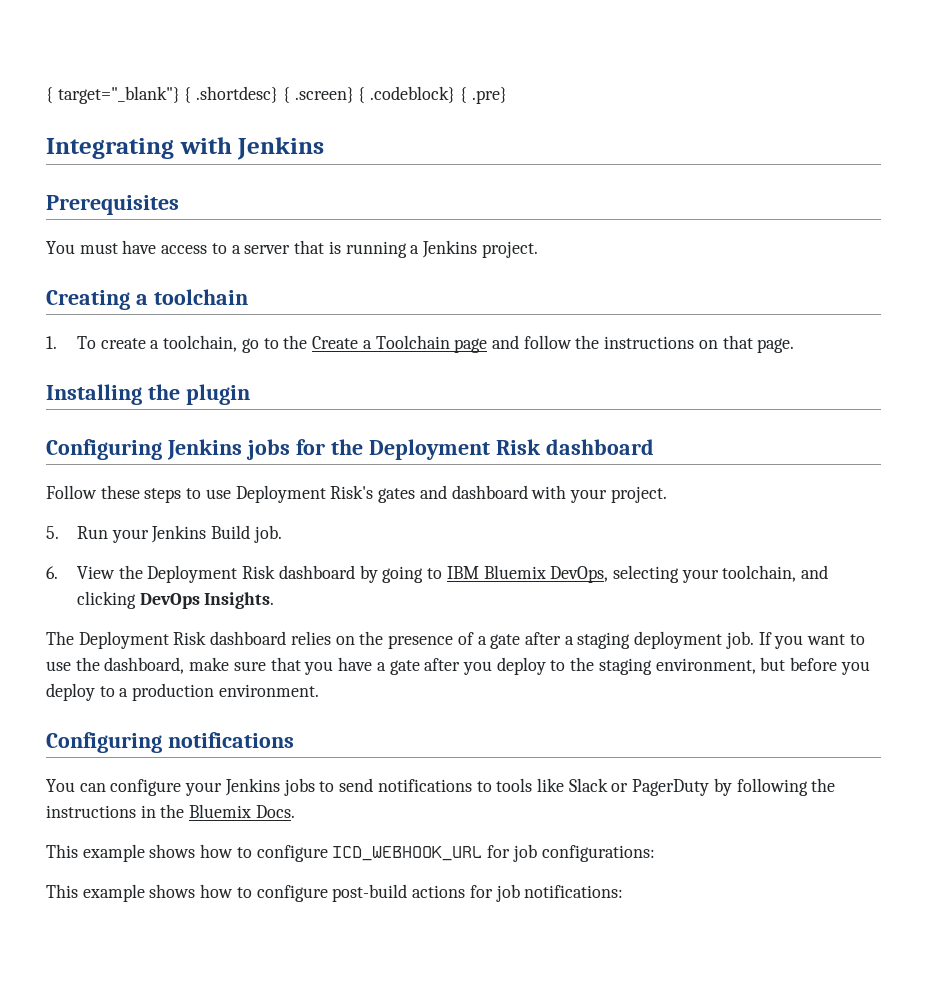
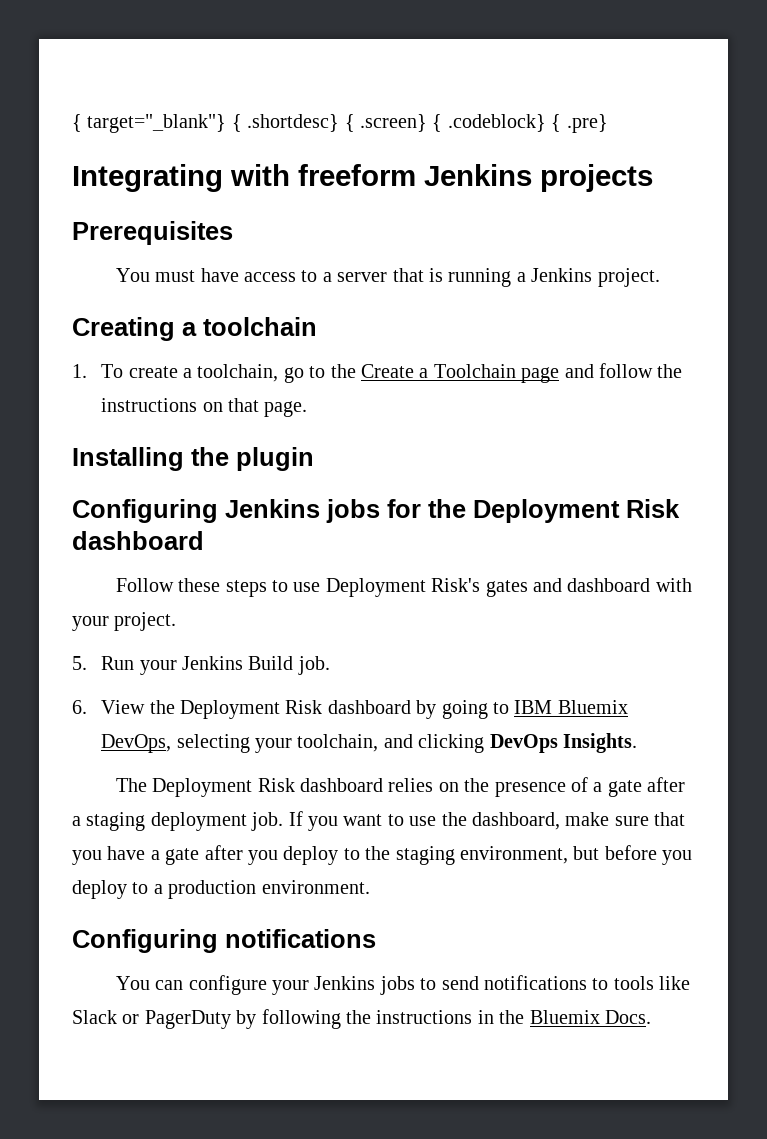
[237,137,325,160] Jenkins -> [298,164,653,192] freeform Jenkins projects
[46,844,655,862] [46,884,624,902] // This example shows how to configure ICD_WEBHOOK_URL for job configurations: // This example shows how to configure post-build actions for job notifications: -> (651, 1017) none

